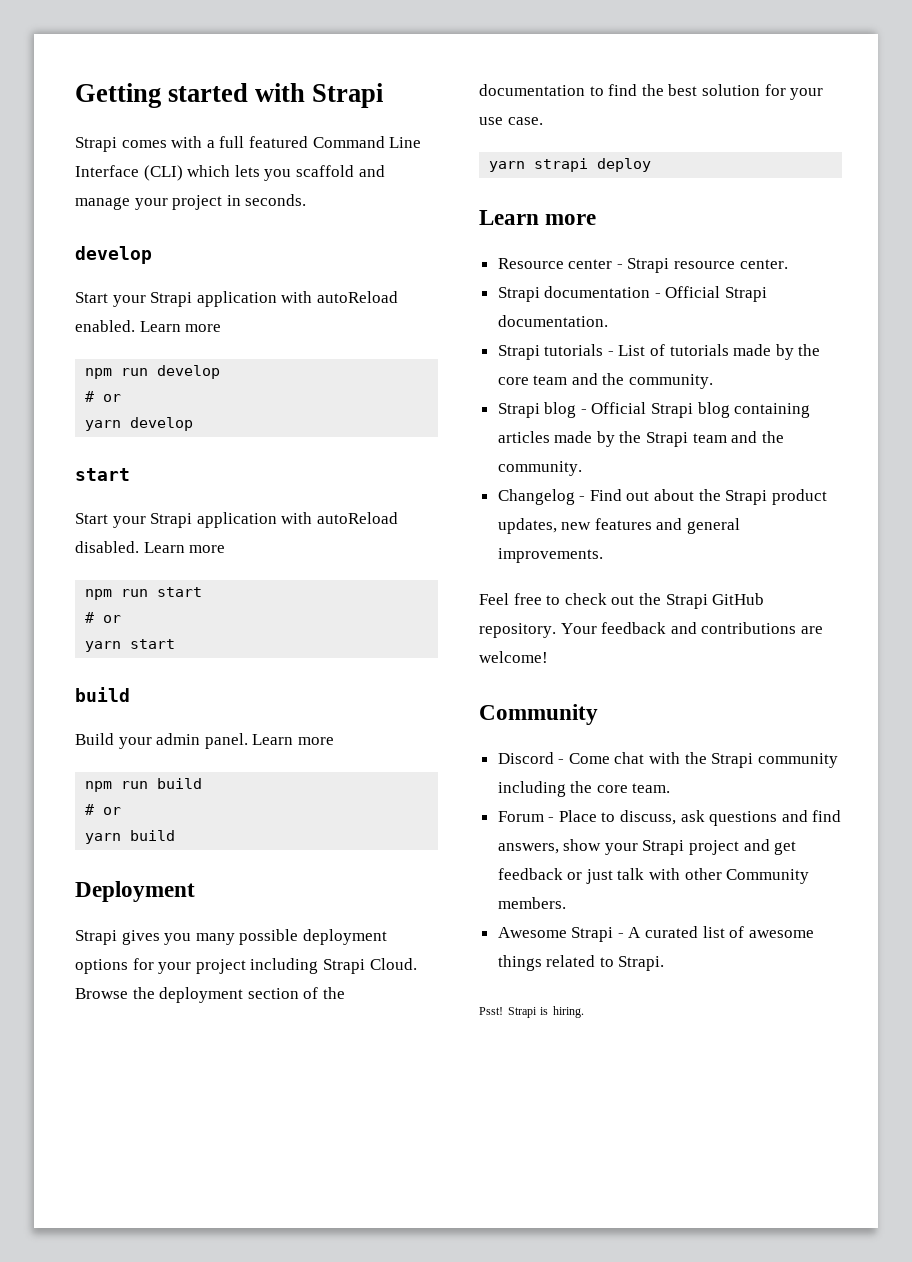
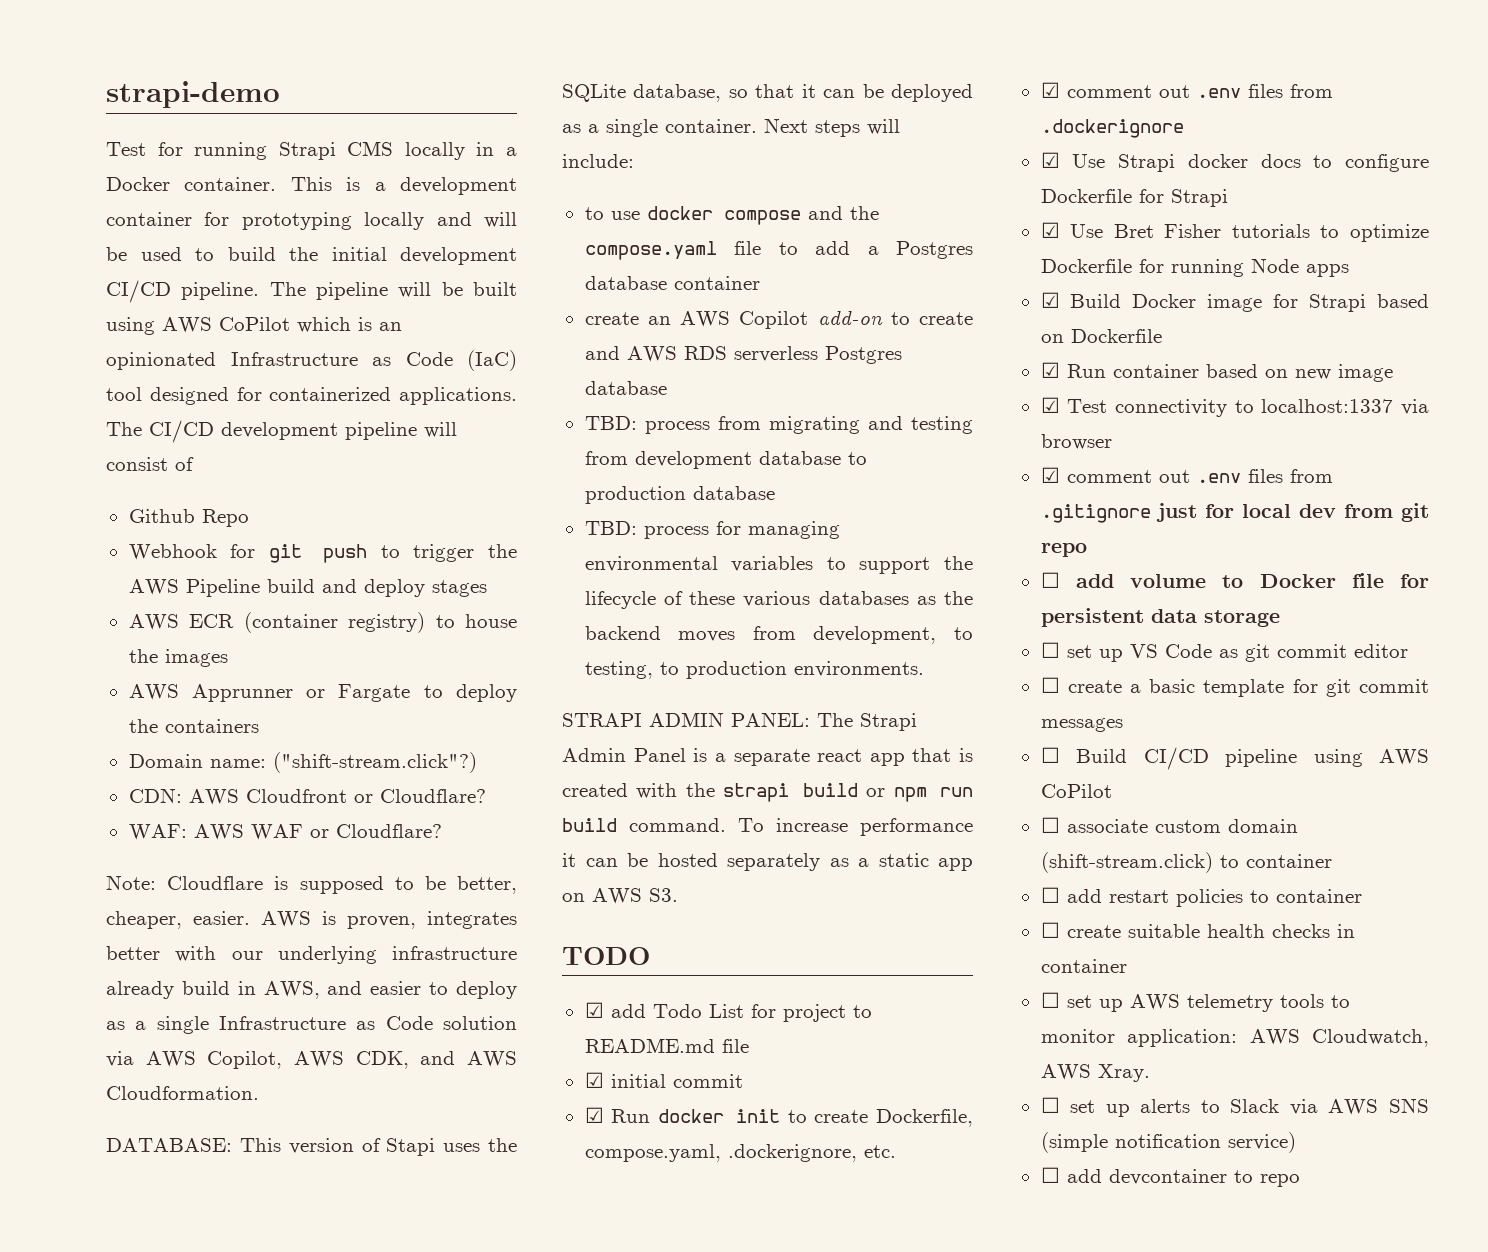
[75,83,384,108] [75,136,422,152] [75,165,385,181] [75,194,307,210] [75,246,152,264] [75,291,398,307] [75,320,222,332] [85,365,221,379] [85,391,122,402] [85,417,194,431] [75,468,130,481] [75,512,398,528] [75,541,226,553] [85,587,203,600] [85,612,122,623] [85,639,176,652] [75,687,130,702] [75,733,334,749] [85,778,203,792] [85,804,122,815] [85,830,176,844] [75,881,195,902] [75,929,387,945] [75,958,417,974] [75,987,345,1003] [479,84,824,100] [479,117,543,125] [489,158,652,172] [479,210,597,225] [497,258,788,273] [497,286,768,302] [497,315,608,327] [497,344,821,360] [497,373,714,389] [497,402,811,418] [497,431,784,447] [497,461,582,476] [497,489,827,505] [497,518,741,534] [497,548,603,563] [479,593,765,609] [479,622,823,638] [479,651,548,663] [479,704,598,725] [497,752,838,768] [497,781,671,797] [497,810,842,826] [497,839,797,855] [497,868,810,884] [497,897,566,909] [497,926,814,942] [497,955,665,971] [479,1006,584,1018] Getting started with Strapi // Strapi comes with a full featured Command Line Interface (CLI) which lets you scaffold and manage your project in seconds. // develop // Start your Strapi application with autoReload enabled. Learn more // npm run develop // # or // yarn develop // start // Start your Strapi application with autoReload disabled. Learn more // npm run start // # or // yarn start // build // Build your admin panel. Learn more // npm run build // # or // yarn build // Deployment // Strapi gives you many possible deployment options for your project including Strapi Cloud. Browse the deployment section of the documentation to find the best solution for your use case. // yarn strapi deploy // Learn more // Resource center - Strapi resource center. // Strapi documentation - Official Strapi documentation. // Strapi tutorials - List of tutorials made by the core team and the community. // Strapi blog - Official Strapi blog containing articles made by the Strapi team and the community. // Changelog - Find out about the Strapi product updates, new features and general improvements. // Feel free to check out the Strapi GitHub repository. Your feedback and contributions are welcome! // Community // Discord - Come chat with the Strapi community including the core team. // Forum - Place to discuss, ask questions and find answers, show your Strapi project and get feedback or just talk with other Community members. // Awesome Strapi - A curated list of awesome things related to Strapi. // Psst! Strapi is hiring. -> [106,81,280,108] [106,141,517,160] [106,177,517,195] [106,212,517,230] [106,247,517,265] [106,280,517,303] [106,317,402,335] [106,350,517,371] [106,387,517,405] [106,420,457,443] [106,457,194,471] [128,509,249,527] [128,544,517,563] [128,579,487,597] [128,612,517,633] [128,649,228,667] [128,684,517,702] [128,719,259,733] [128,752,477,773] [128,788,486,805] [128,824,442,840] [106,875,517,894] [106,911,517,929] [106,946,517,964] [106,981,517,999] [106,1016,517,1034] [106,1051,517,1069] [106,1086,259,1100] [106,1138,517,1156] [562,84,973,102] [562,118,900,137] [562,154,634,168] [584,206,879,225] [584,241,973,260] [584,276,760,290] [584,310,973,329] [584,346,902,364] [584,381,667,395] [584,416,973,434] [584,451,867,469] [584,486,775,504] [584,521,840,539] [584,556,973,574] [584,591,973,609] [584,626,973,644] [584,661,924,679] [562,712,917,731] [562,748,973,766] [562,783,973,802] [562,818,973,836] [562,853,973,871] [562,888,678,904] [562,947,650,965] [584,1002,872,1022] [584,1038,749,1053] [584,1072,743,1088] [584,1107,973,1127] [584,1144,896,1162] [1040,82,1333,98] [1040,119,1184,138] [1040,152,1429,172] [1040,189,1228,207] [1040,222,1429,242] [1040,258,1349,277] [1040,292,1429,312] [1040,329,1162,343] [1040,362,1393,382] [1040,397,1429,417] [1040,434,1112,450] [1040,467,1333,483] [1040,503,1429,523] [1040,543,1087,557] [1040,572,1429,588] [1040,608,1280,627] [1040,642,1408,662] [1040,677,1429,697] [1040,718,1123,732] [1040,747,1429,770] [1040,784,1112,798] [1040,817,1298,833] [1040,852,1332,873] [1040,887,1362,907] [1040,922,1355,938] [1040,959,1127,973] [1040,992,1350,1012] [1040,1029,1429,1047] [1040,1064,1150,1082] [1040,1097,1429,1117] [1040,1132,1296,1153] [1040,1167,1300,1187] strapi-demo // Test for running Strapi CMS locally in a Docker container. This is a development container for prototyping locally and will be used to build the initial development CI/CD pipeline. The pipeline will be built using AWS CoPilot which is an opinionated Infrastructure as Code (IaC) tool designed for containerized applications. The CI/CD development pipeline will consist of // Github Repo // Webhook for git push to trigger the AWS Pipeline build and deploy stages // AWS ECR (container registry) to house the images // AWS Apprunner or Fargate to deploy the containers // Domain name: ("shift-stream.click"?) // CDN: AWS Cloudfront or Cloudflare? // WAF: AWS WAF or Cloudflare? // Note: Cloudflare is supposed to be better, cheaper, easier. AWS is proven, integrates better with our underlying infrastructure already build in AWS, and easier to deploy as a single Infrastructure as Code solution via AWS Copilot, AWS CDK, and AWS Cloudformation. // DATABASE: This version of Stapi uses the SQLite database, so that it can be deployed as a single container. Next steps will include: // to use docker compose and the compose.yaml file to add a Postgres database container // create an AWS Copilot add-on to create and AWS RDS serverless Postgres database // TBD: process from migrating and testing from development database to production database // TBD: process for managing environmental variables to support the lifecycle of these various databases as the backend moves from development, to testing, to production environments. // STRAPI ADMIN PANEL: The Strapi Admin Panel is a separate react app that is created with the strapi build or npm run build command. To increase performance it can be hosted separately as a static app on AWS S3. // TODO // ☑ add Todo List for project to README.md file // ☑ initial commit // ☑ Run docker init to create Dockerfile, compose.yaml, .dockerignore, etc. // ☑ comment out .env files from .dockerignore // ☑ Use Strapi docker docs to configure Dockerfile for Strapi // ☑ Use Bret Fisher tutorials to optimize Dockerfile for running Node apps // ☑ Build Docker image for Strapi based on Dockerfile // ☑ Run container based on new image // ☑ Test connectivity to localhost:1337 via browser // ☑ comment out .env files from .gitignore just for local dev from git repo // ☐ add volume to Docker file for persistent data storage // ☐ set up VS Code as git commit editor // ☐ create a basic template for git commit messages // ☐ Build CI/CD pipeline using AWS CoPilot // ☐ associate custom domain (shift-stream.click) to container // ☐ add restart policies to container // ☐ create suitable health checks in container // ☐ set up AWS telemetry tools to monitor application: AWS Cloudwatch, AWS Xray. // ☐ set up alerts to Slack via AWS SNS (simple notification service) // ☐ add devcontainer to repo

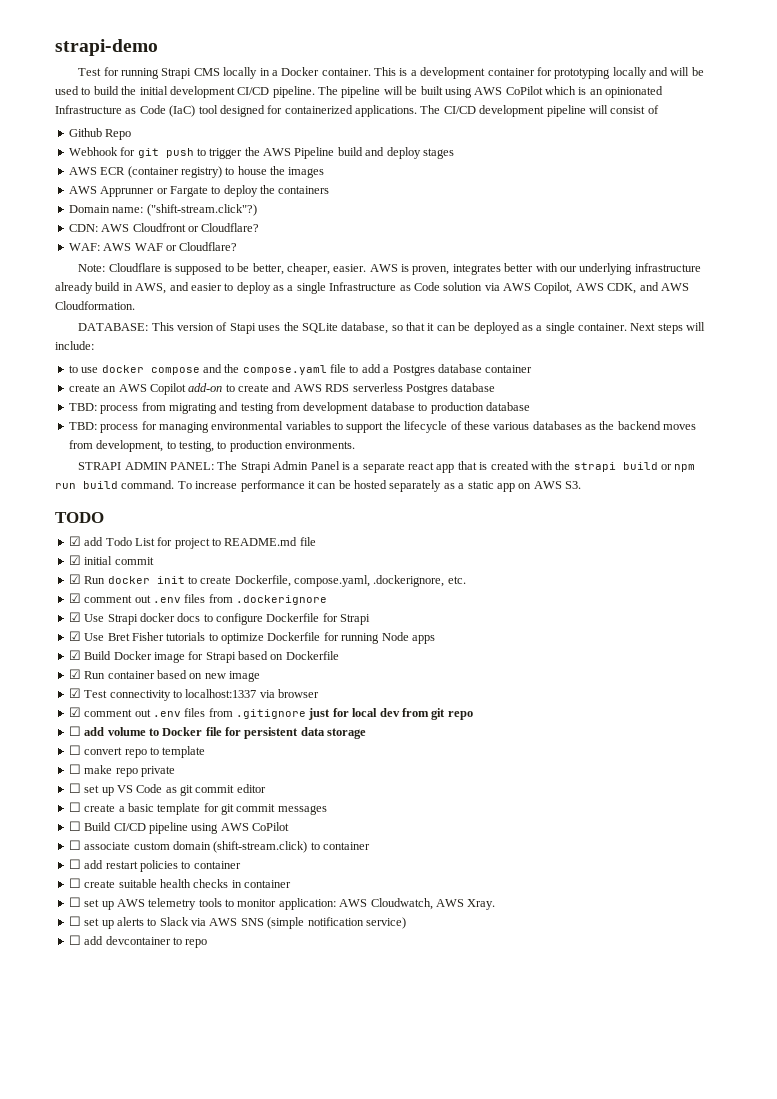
(1280, 618) none -> [68,745,206,758] [68,764,175,777] // ☐ convert repo to template // ☐ make repo private

